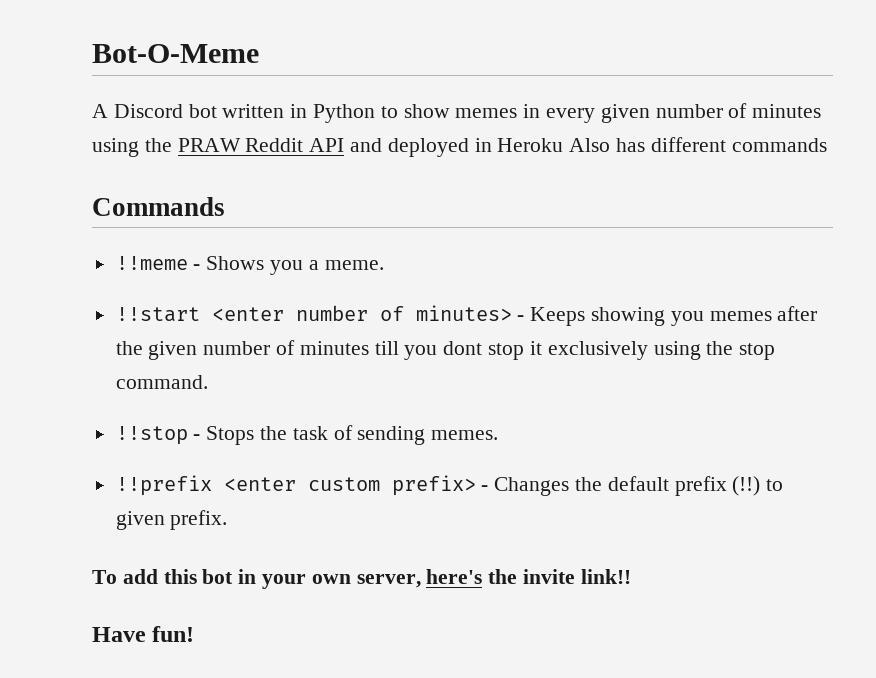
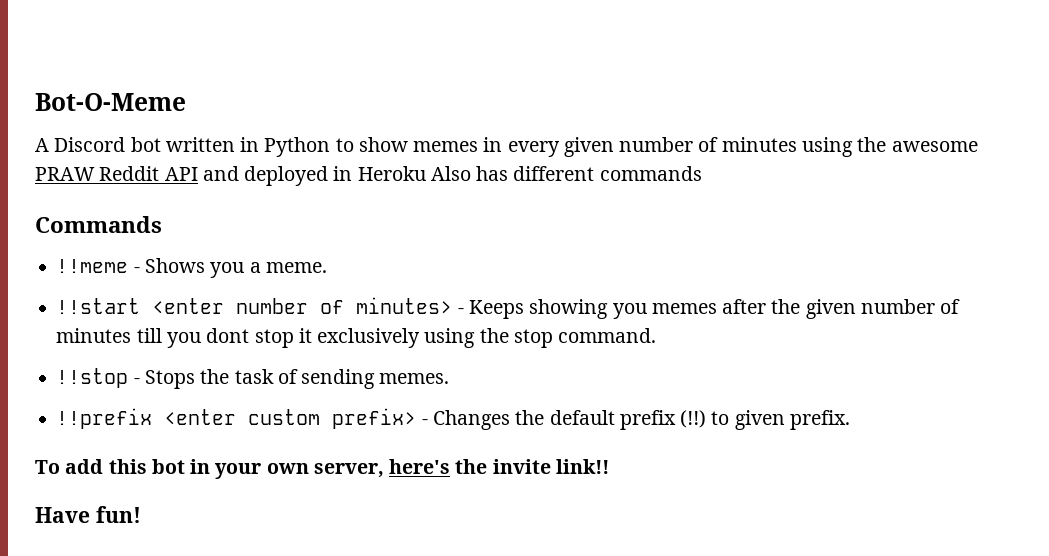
(172, 145) none -> [891,141,978,152] awesome

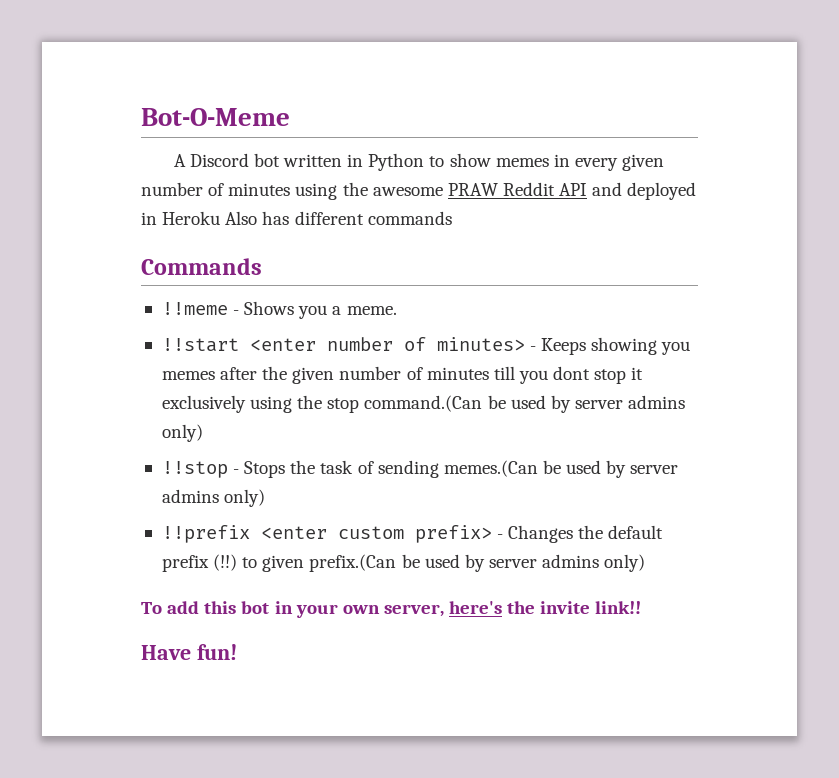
[558,328,657,343] command. -> [364,395,686,413] [161,424,203,442] command.(Can be used by server admins only)
[379,373,450,384] memes. -> [443,460,679,478] [161,489,266,507] memes.(Can be used by server admins only)
[789,410,850,430] prefix. -> [309,554,646,572] prefix.(Can be used by server admins only)

